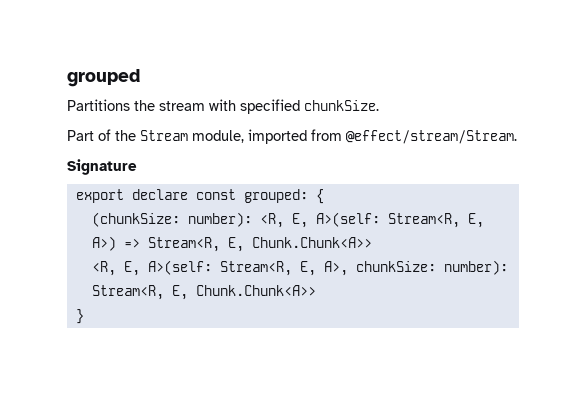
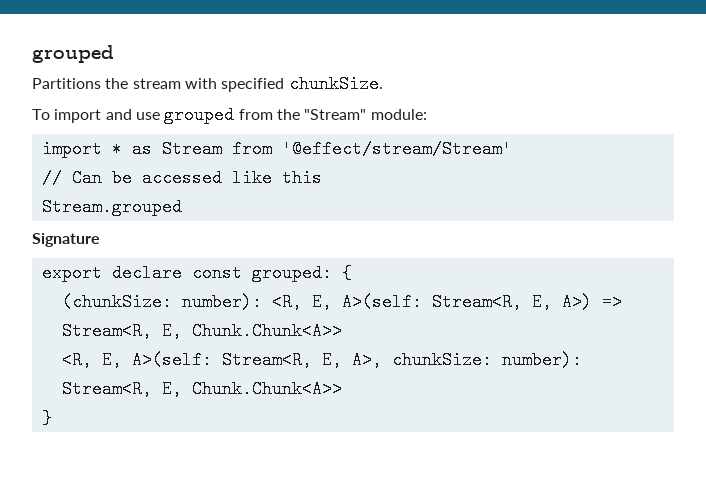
[67,129,517,144] Part of the Stream module, imported from @effect/stream/Stream. -> [32,106,427,124] [41,140,512,158] [41,169,322,187] [41,198,182,216] To import and use grouped from the "Stream" module: // import * as Stream from '@effect/stream/Stream' // // Can be accessed like this // Stream.grouped

